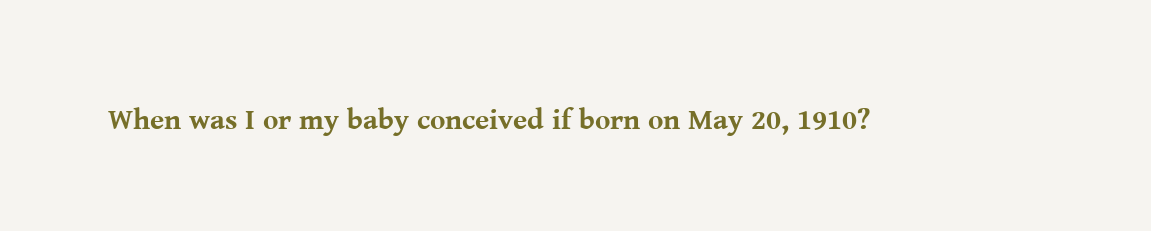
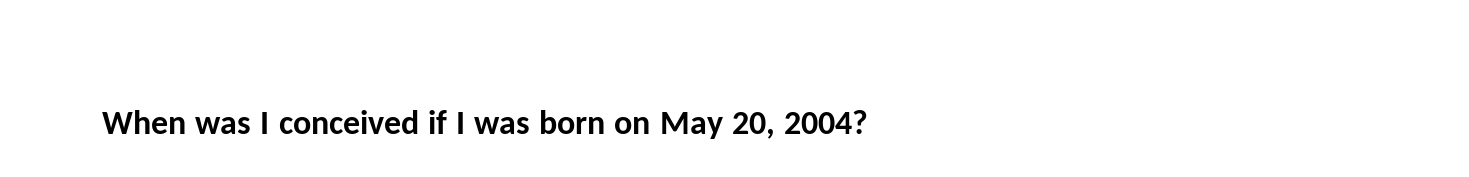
[263,107,574,136] or my baby conceived if -> [278,110,531,134] conceived if I was
[797,108,870,130] 1910? -> [783,110,868,134] 2004?

